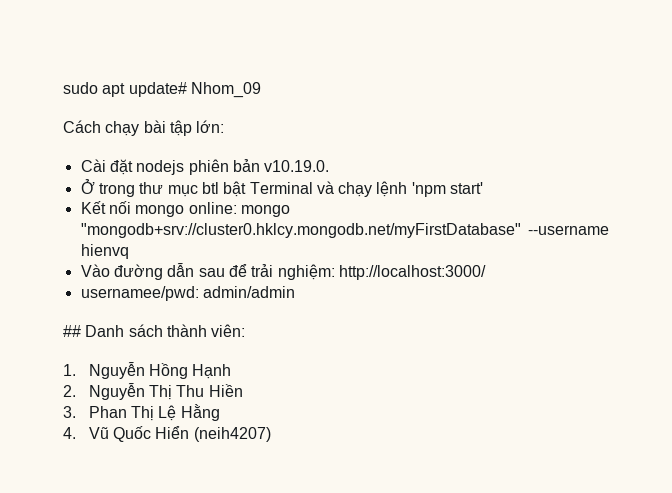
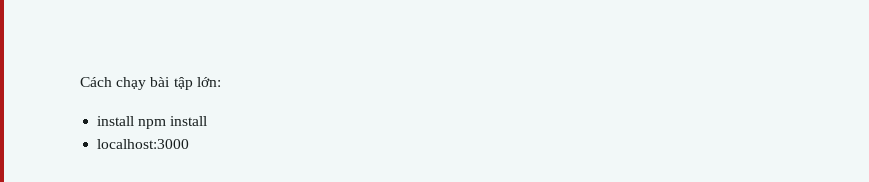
[63,82,261,98] sudo apt update# Nhom_09 // -> (80, 82) none
[80,159,330,175] [80,179,484,197] [80,201,290,217] [80,223,609,238] [80,244,129,259] [80,263,486,280] [80,286,295,301] [63,324,246,337] [63,362,232,379] [63,383,243,400] [63,404,220,421] [63,426,271,442] Cài đặt nodejs phiên bản v10.19.0. // Ở trong thư mục btl bật Terminal và chạy lệnh 'npm start' // Kết nối mongo online: mongo "mongodb+srv://cluster0.hklcy.mongodb.net/myFirstDatabase" --username hienvq // Vào đường dẫn sau để trải nghiệm: http://localhost:3000/ // usernamee/pwd: admin/admin // ## Danh sách thành viên: // 1. Nguyễn Hồng Hạnh // 2. Nguyễn Thị Thu Hiền // 3. Phan Thị Lệ Hằng // 4. Vũ Quốc Hiển (neih4207) -> [97,116,208,129] [97,139,190,149] install npm install // localhost:3000

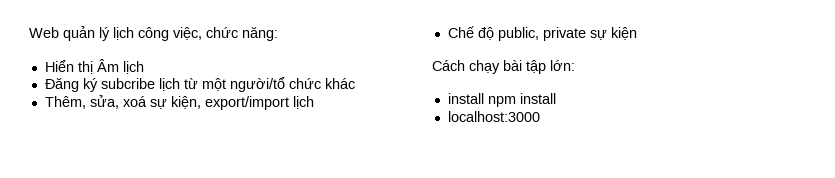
(80, 82) none -> [29,26,278,41] [44,59,144,74] [44,77,355,92] [44,95,314,110] [447,26,637,41] Web quản lý lịch công việc, chức năng: // Hiển thị Âm lịch // Đăng ký subcribe lịch từ một người/tổ chức khác // Thêm, sửa, xoá sự kiện, export/import lịch // Chế độ public, private sự kiện //

